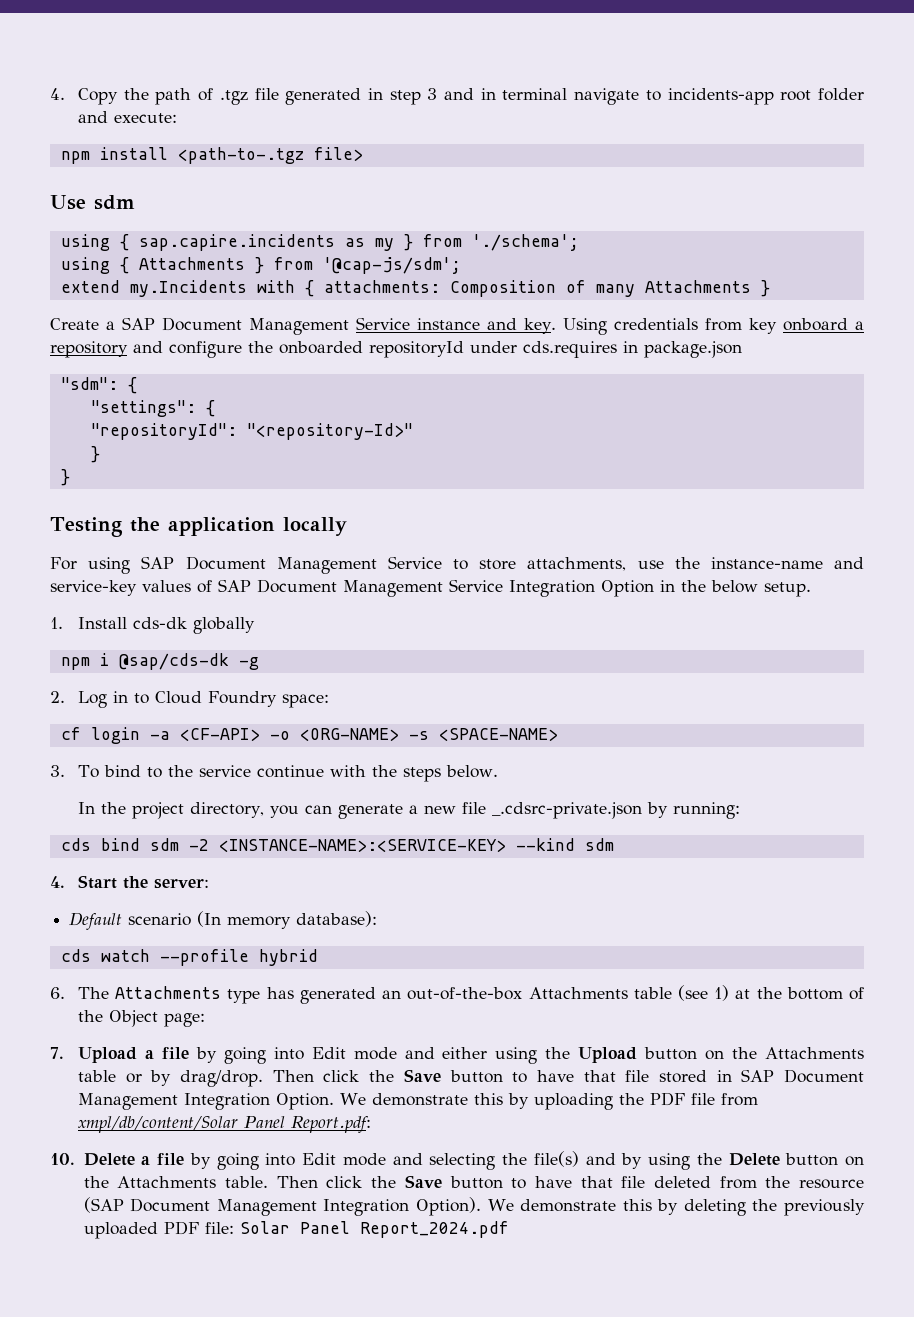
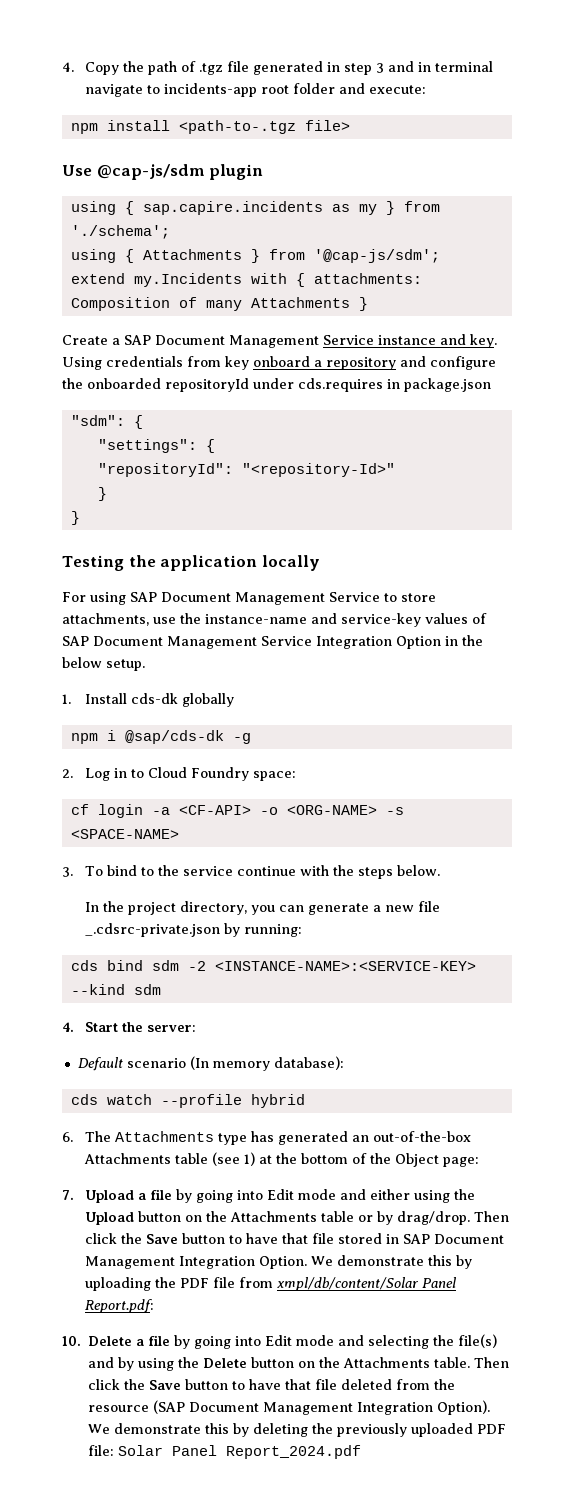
[94,195,135,210] sdm -> [96,164,264,180] @cap-js/sdm plugin

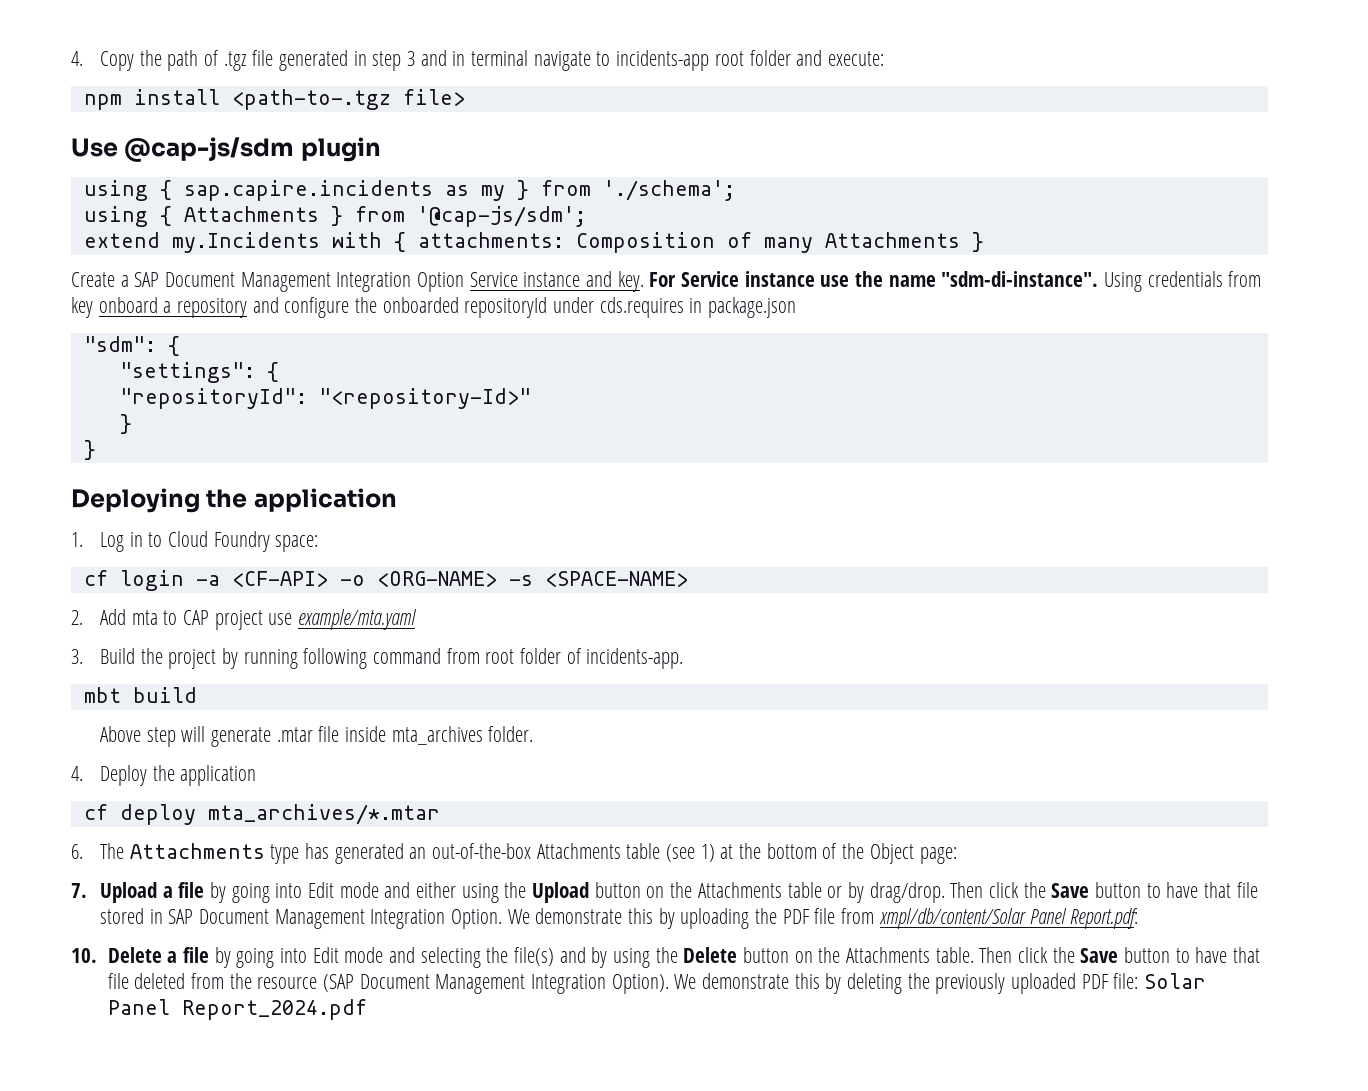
(319, 341) none -> [336,272,465,292] Integration Option
(497, 341) none -> [649,271,1099,287] For Service instance use the name "sdm-di-instance".
[62,555,320,571] [62,592,436,605] [62,613,487,627] [62,635,483,649] [62,657,145,671] [62,693,234,707] [70,730,251,744] [62,769,73,778] Testing the application locally // For using SAP Document Management Service to store attachments, use the instance-name and service-key values of SAP Document Management Service Integration Option in the below setup. // 1. Install cds-dk globally // npm i @sap/cds-dk -g // 2. -> [71,488,397,513] [71,532,83,547] Deploying the application // 1.
[62,865,440,879] [84,901,440,915] [84,923,302,937] [70,960,476,971] [70,984,161,995] [62,1022,196,1032] [77,1056,344,1071] [70,1094,305,1108] 3. To bind to the service continue with the steps below. // In the project directory, you can generate a new file _.cdsrc-private.json by running: // cds bind sdm -2 <INSTANCE-NAME>:<SERVICE-KEY> --kind sdm // 4. Start the server: // Default scenario (In memory database): // cds watch --profile hybrid -> [71,609,418,630] [71,648,684,669] [83,687,197,703] [100,726,534,747] [71,765,257,786] [83,804,440,825] 2. Add mta to CAP project use example/mta.yaml // 3. Build the project by running following command from root folder of incidents-app. // mbt build // Above step will generate .mtar file inside mta_archives folder. // 4. Deploy the application // cf deploy mta_archives/*.mtar

